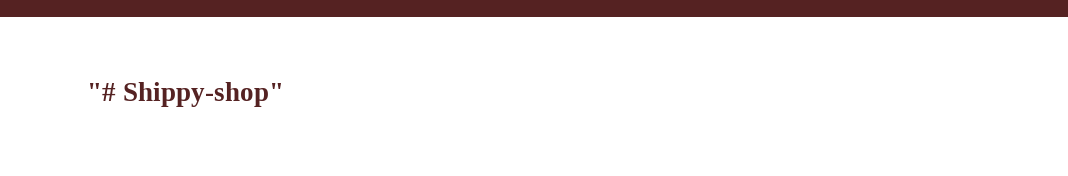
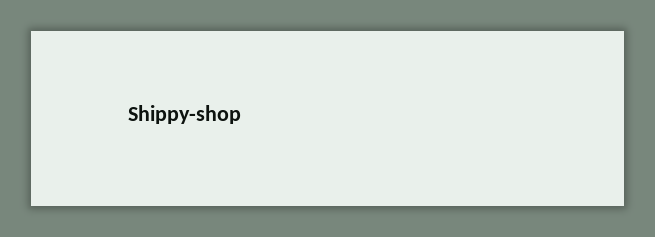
[87,82,285,107] "# Shippy-shop" -> [128,105,241,124] Shippy-shop

